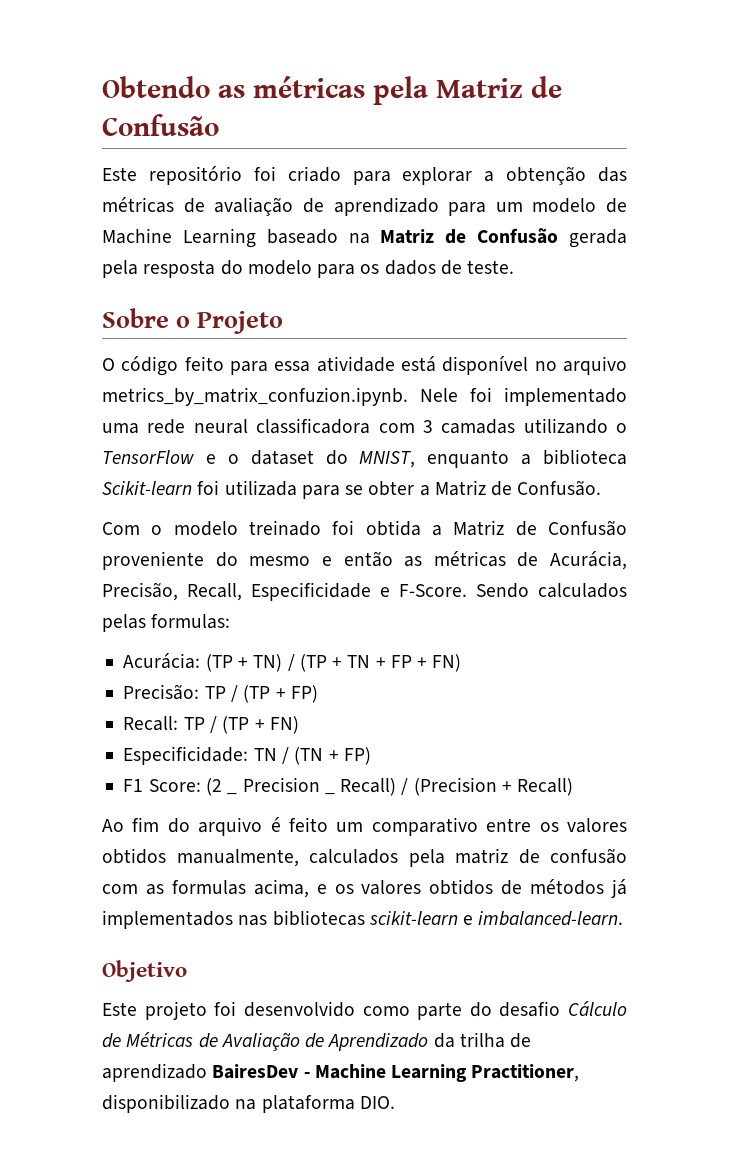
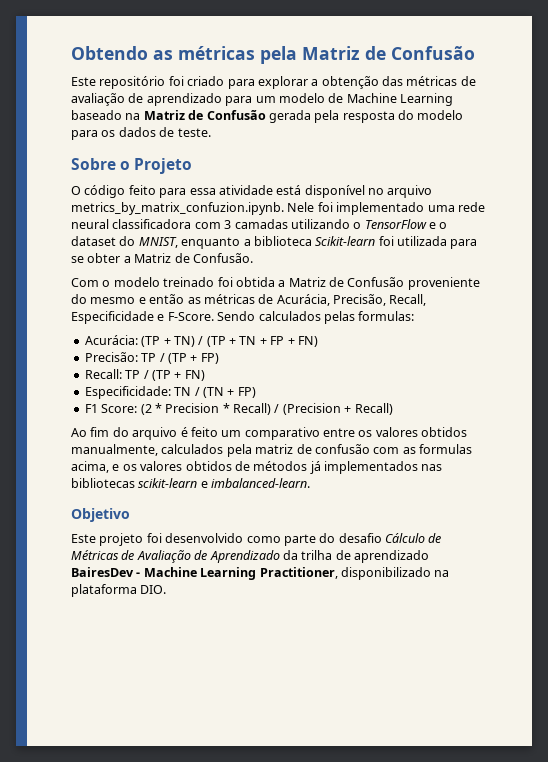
[227,792,238,795] [242,777,320,792] [324,792,335,795] _ Precision _ -> [154,403,230,413] * Precision *

